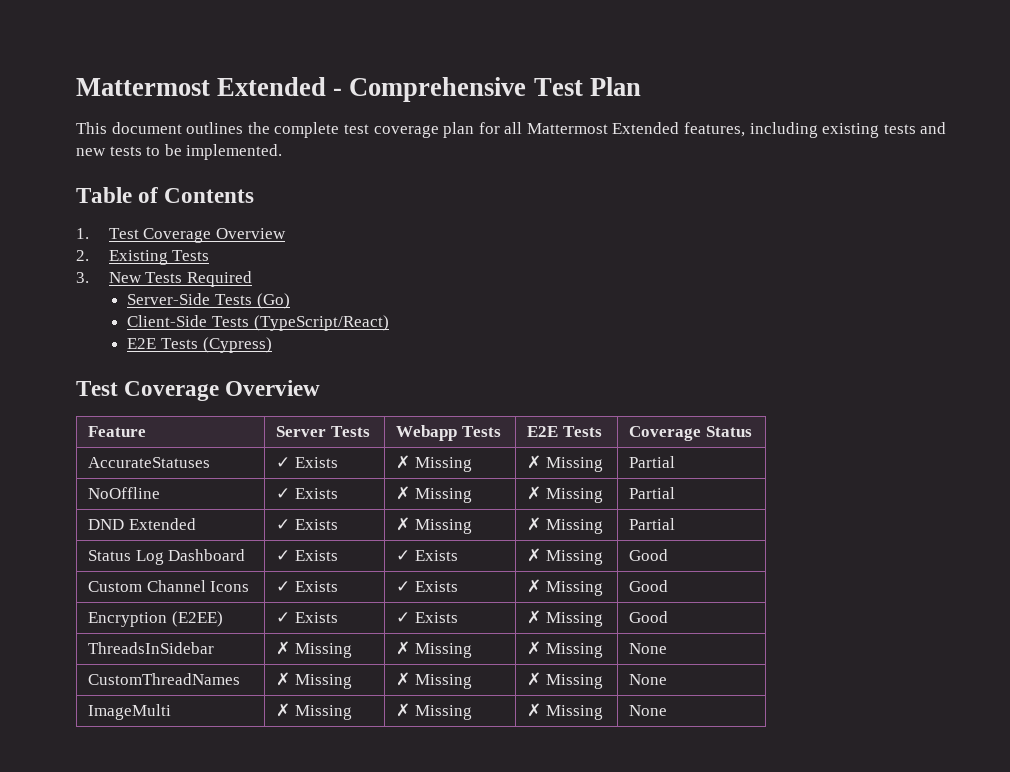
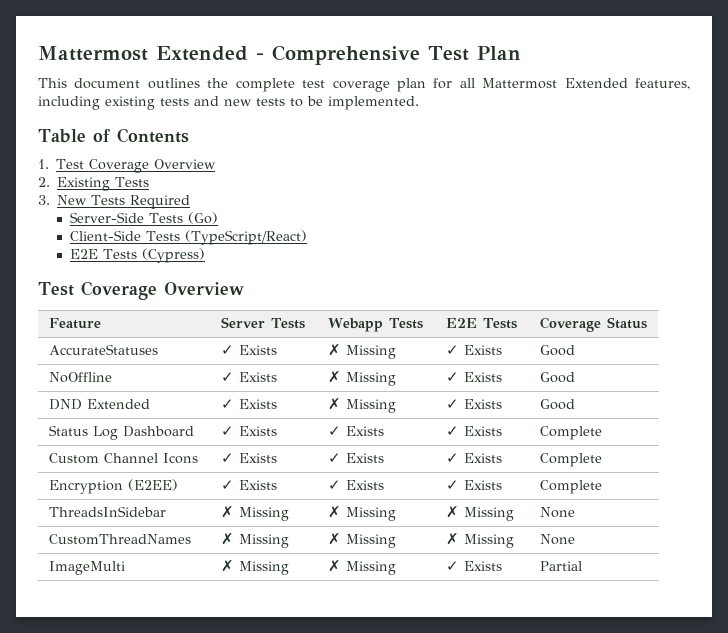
[526,455,603,472] [628,456,675,468] ✗ Missing | Partial -> [446,345,503,355] [540,345,576,356] ✓ Exists | Good
[526,486,603,503] [628,487,675,499] ✗ Missing | Partial -> [446,372,503,382] [540,372,576,383] ✓ Exists | Good
[526,517,603,534] [628,518,675,530] ✗ Missing | Partial -> [446,399,503,409] [540,399,576,410] ✓ Exists | Good
[526,548,603,565] [628,549,668,561] ✗ Missing | Good -> [446,426,503,436] [540,426,603,440] ✓ Exists | Complete
[526,579,603,596] [628,580,668,592] ✗ Missing | Good -> [446,453,503,463] [540,453,603,467] ✓ Exists | Complete
[526,610,603,627] [628,611,668,623] ✗ Missing | Good -> [446,480,503,490] [540,480,603,494] ✓ Exists | Complete
[526,703,603,720] [628,705,667,716] ✗ Missing | None -> [446,561,503,571] [540,561,583,571] ✓ Exists | Partial

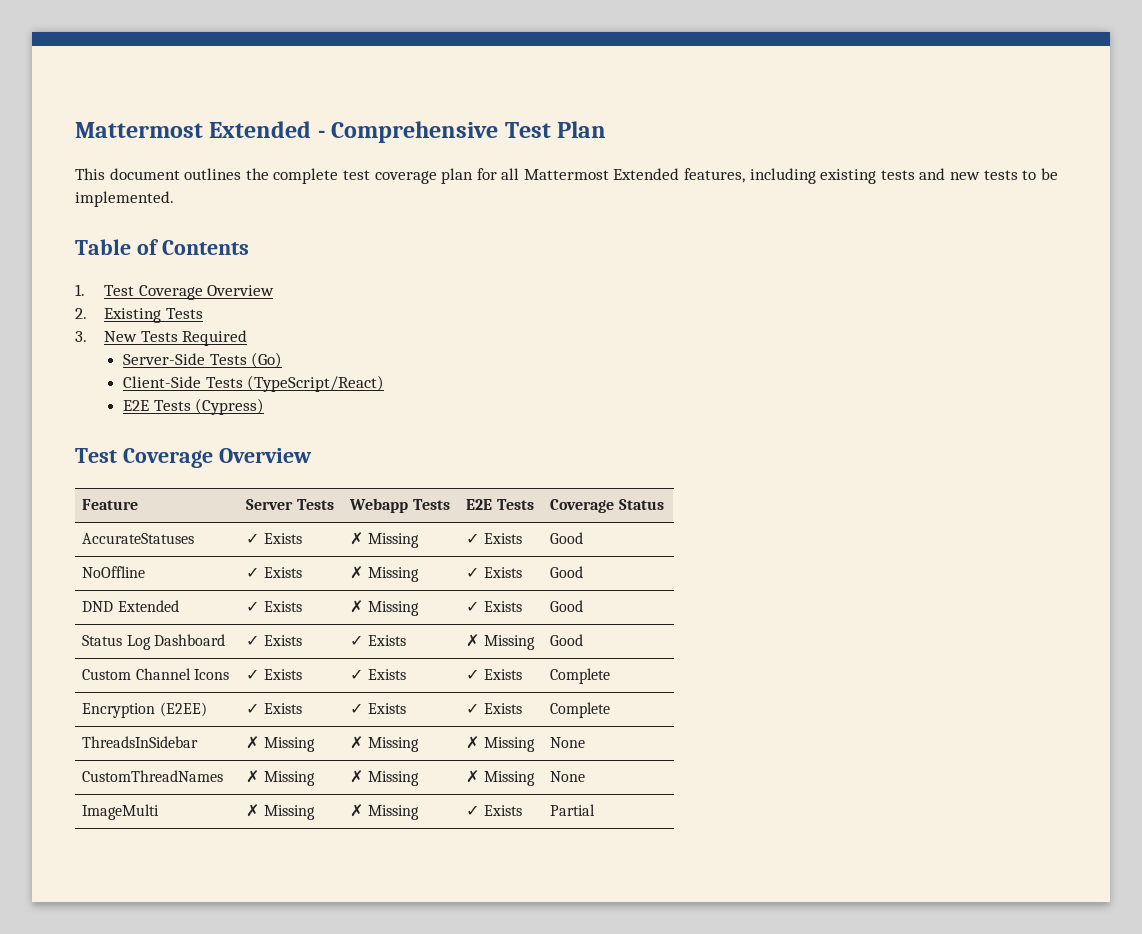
[446,426,503,436] [540,426,603,440] ✓ Exists | Complete -> [466,634,535,650] [550,634,584,646] ✗ Missing | Good

